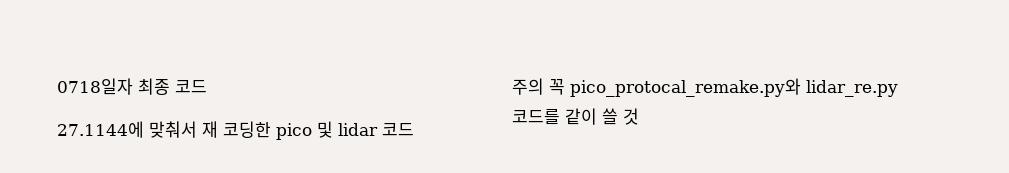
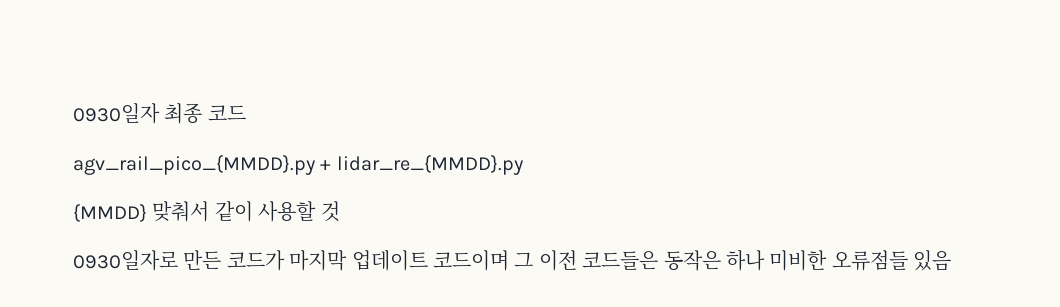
[57,78,133,95] 0718일자 -> [73,103,160,124] 0930일자
[57,121,414,140] [512,78,898,97] [512,108,639,125] 27.1144에 맞춰서 재 코딩한 pico 및 lidar 코드 // 주의 꼭 pico_protocal_remake.py와 lidar_re.py 코드를 같이 쓸 것 -> [73,155,523,175] [73,201,340,222] [73,250,952,271] agv_rail_pico_{MMDD}.py + lidar_re_{MMDD}.py // {MMDD} 맞춰서 같이 사용할 것 // 0930일자로 만든 코드가 마지막 업데이트 코드이며 그 이전 코드들은 동작은 하나 미비한 오류점들 있음

